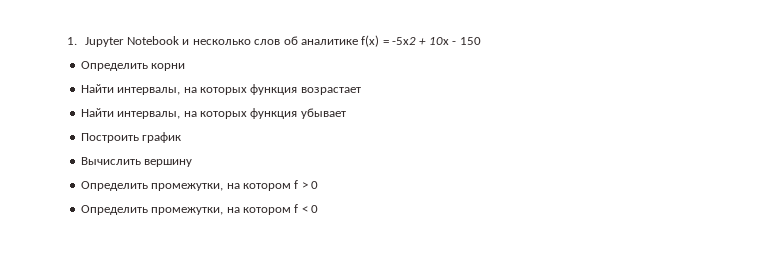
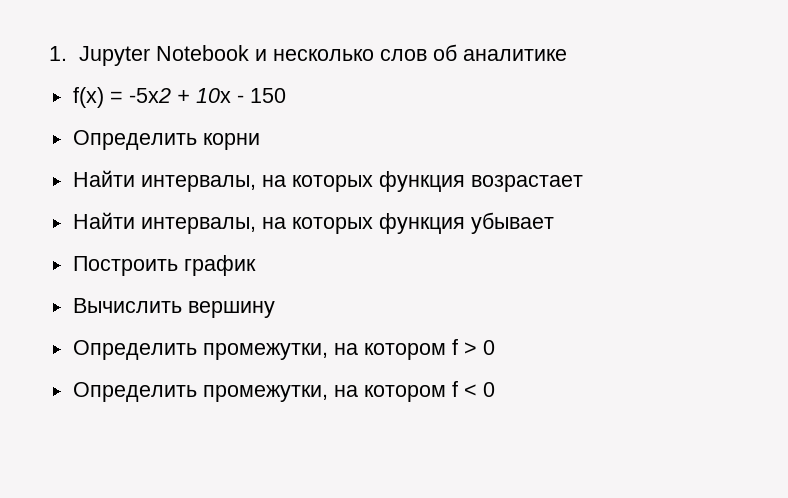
(358, 42) none -> (568, 55) //

